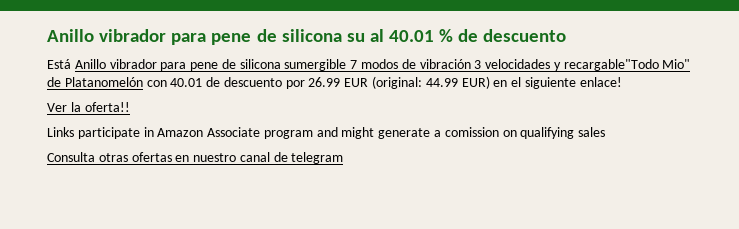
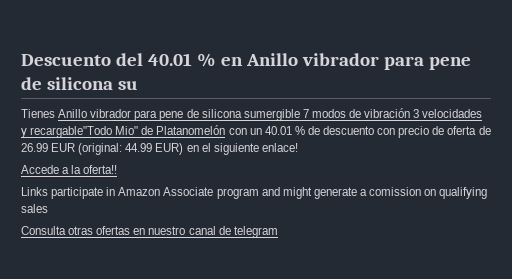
(47, 35) none -> [21,53,243,67] Descuento del 40.01 % en
[369,29,567,42] [47,59,71,69] al 40.01 % de descuento // Está -> [21,109,55,118] // Tienes
[170,77,305,89] 40.01 de descuento por -> [249,126,491,138] un 40.01 % de descuento con precio de oferta de
[47,103,67,112] Ver -> [21,165,70,174] Accede a

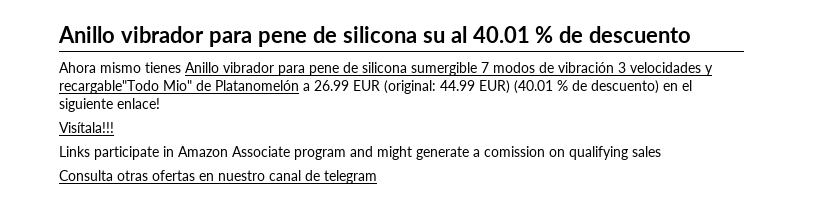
[21,53,243,67] Descuento del 40.01 % en -> (58, 34) none
[21,109,55,118] // Tienes -> [450,26,692,43] [59,62,181,73] al 40.01 % de descuento // Ahora mismo tienes
[228,126,491,138] con un 40.01 % de descuento con precio de oferta de -> [303,83,310,91] a
(184, 149) none -> [514,80,659,94] (40.01 % de descuento)
[21,165,118,174] Accede a la oferta!! -> [59,122,114,133] Visítala!!!

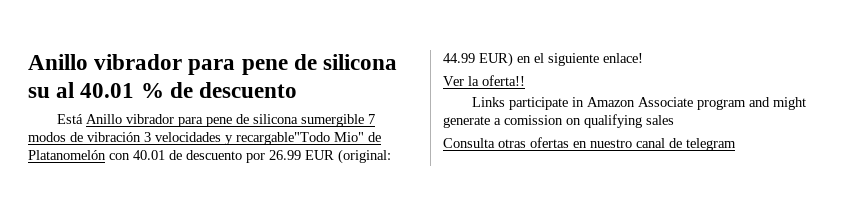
[59,62,181,73] Ahora mismo tienes -> [57,114,84,124] Está
[303,83,310,91] a -> [109,150,265,163] con 40.01 de descuento por
[514,80,659,94] (40.01 % de descuento) -> (513, 59) none
[59,122,114,133] Visítala!!! -> [443,75,525,86] Ver la oferta!!

